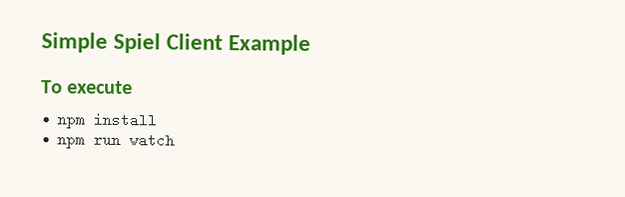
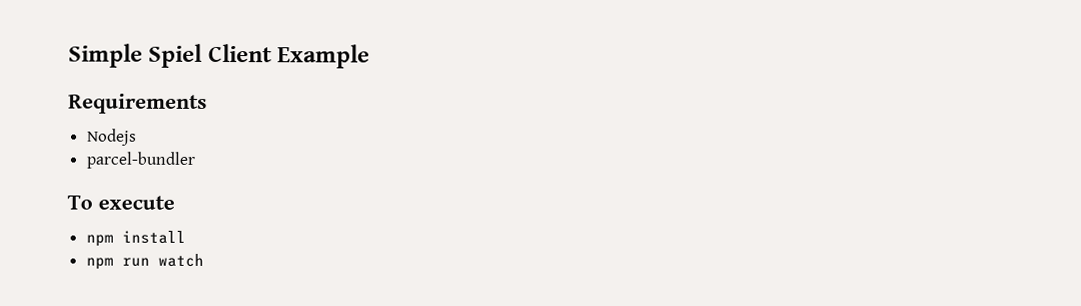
(312, 44) none -> [68,93,207,114] [86,128,137,146] [85,151,196,169] // Requirements // Nodejs // parcel-bundler

